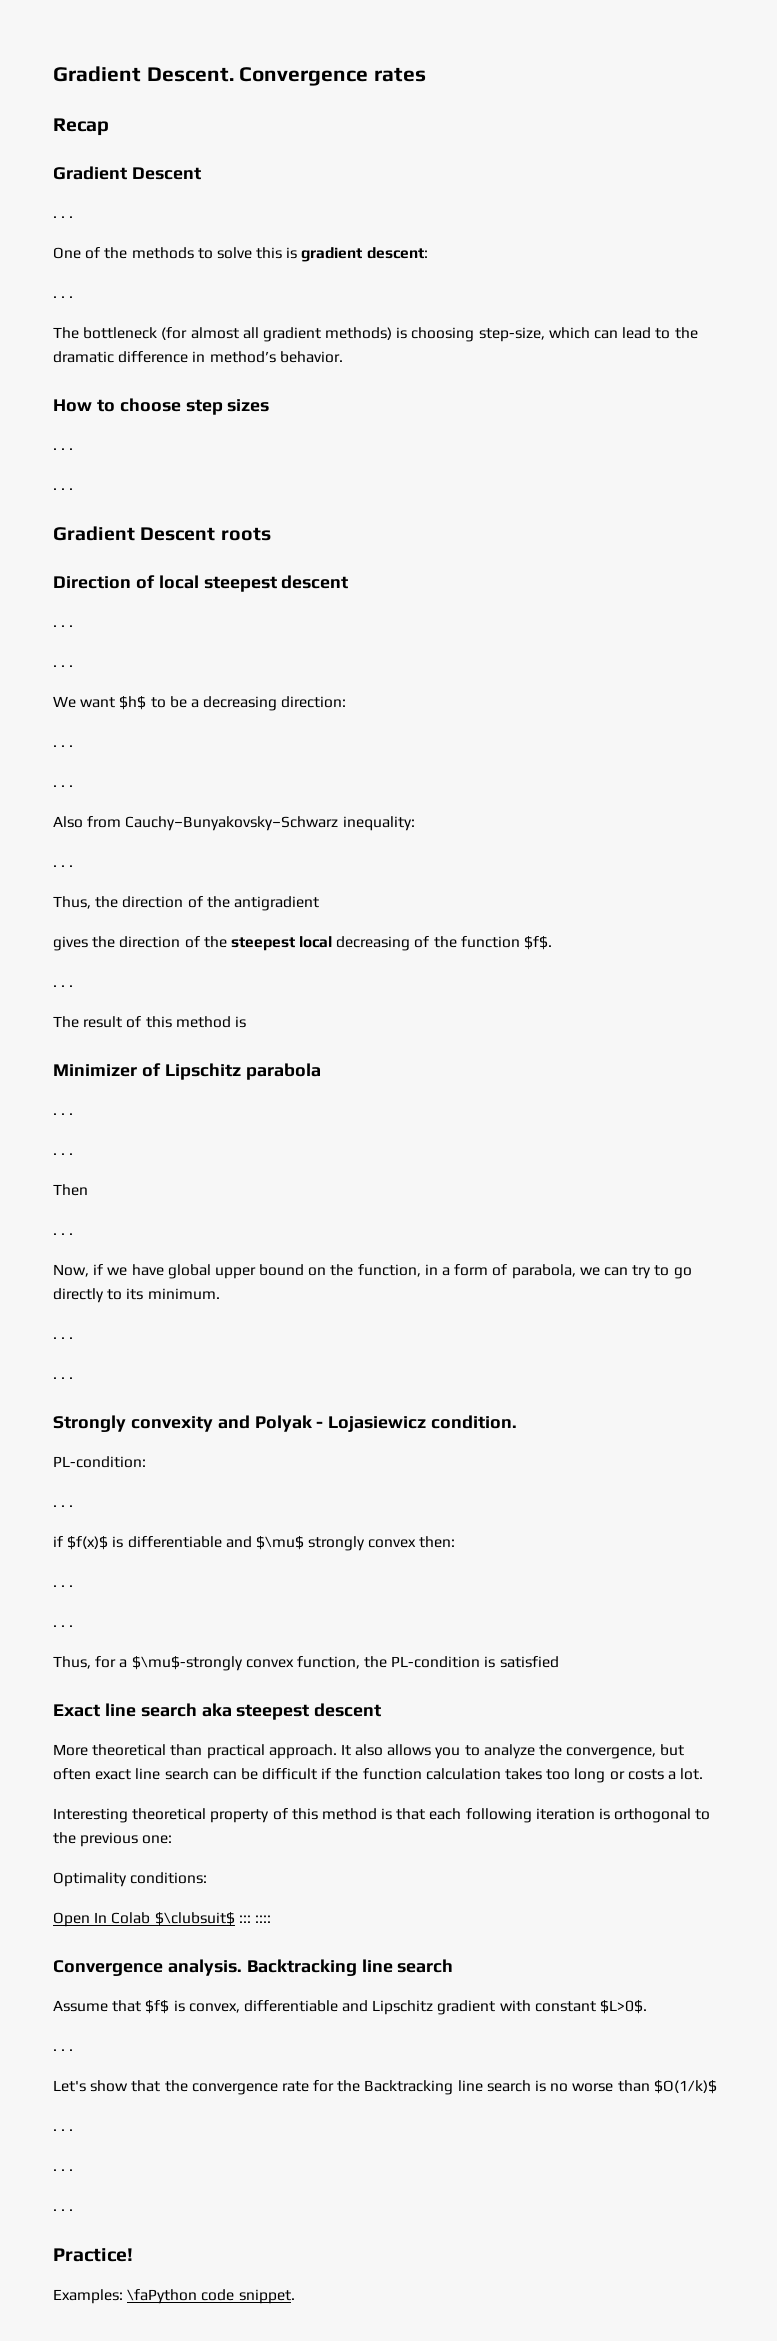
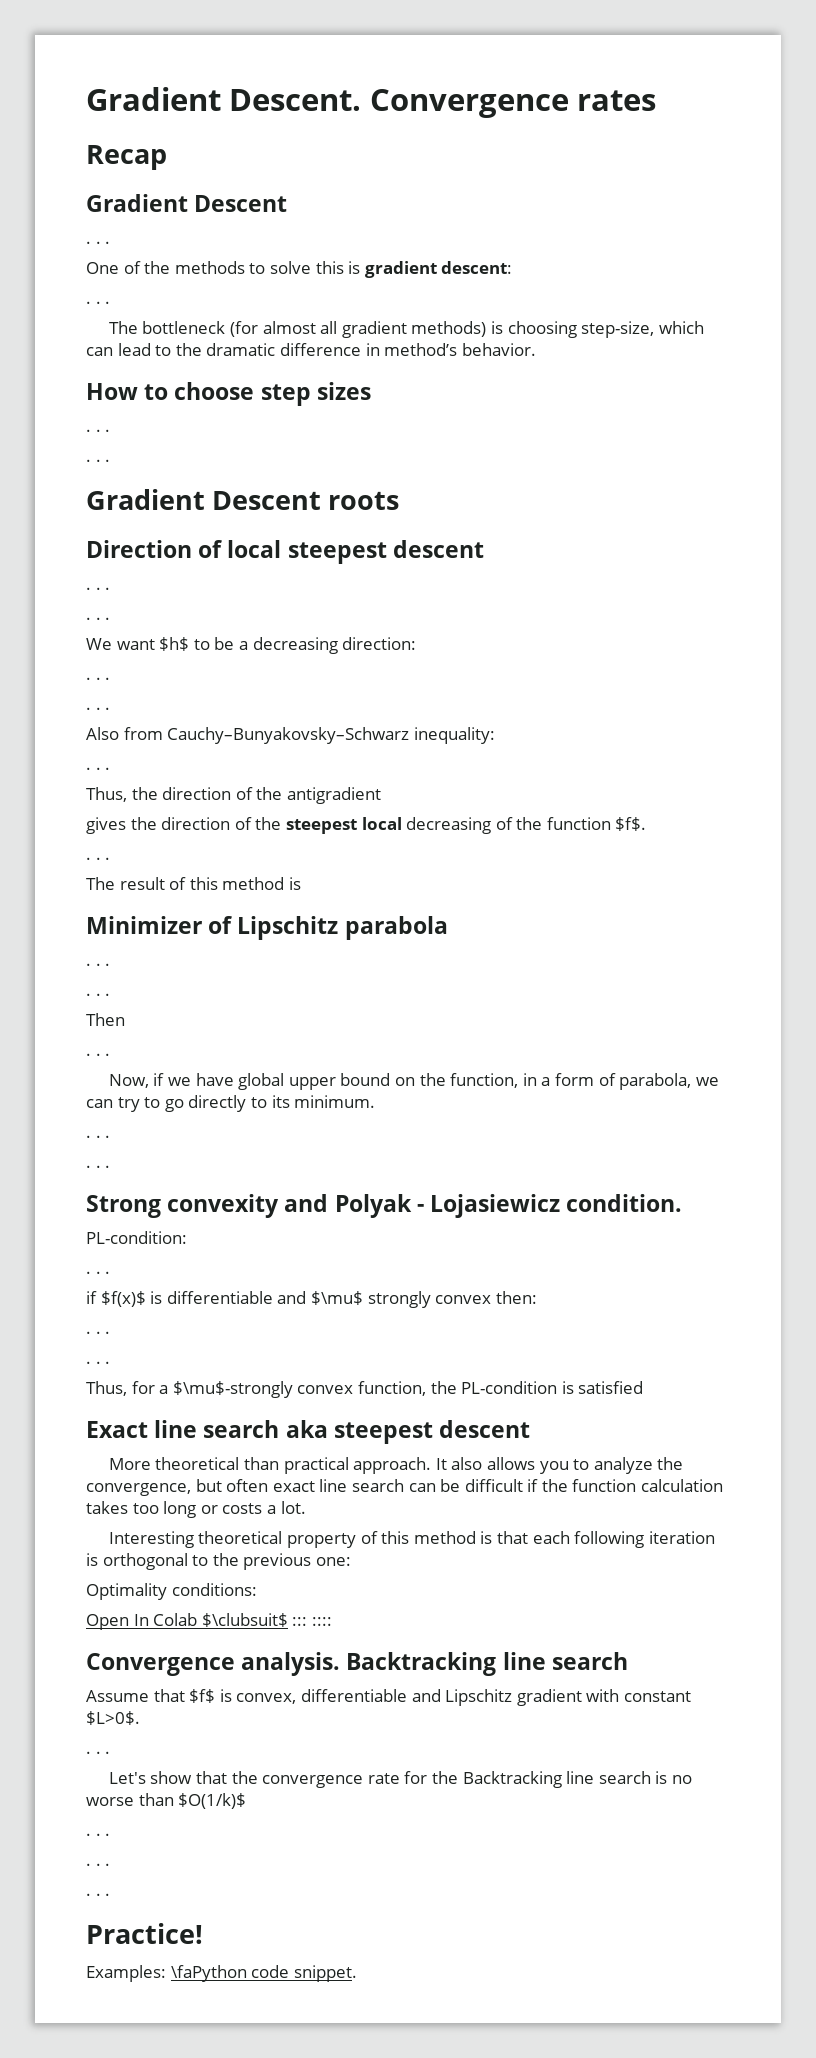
[53,1415,126,1432] Strongly -> [86,1195,161,1218] Strong

